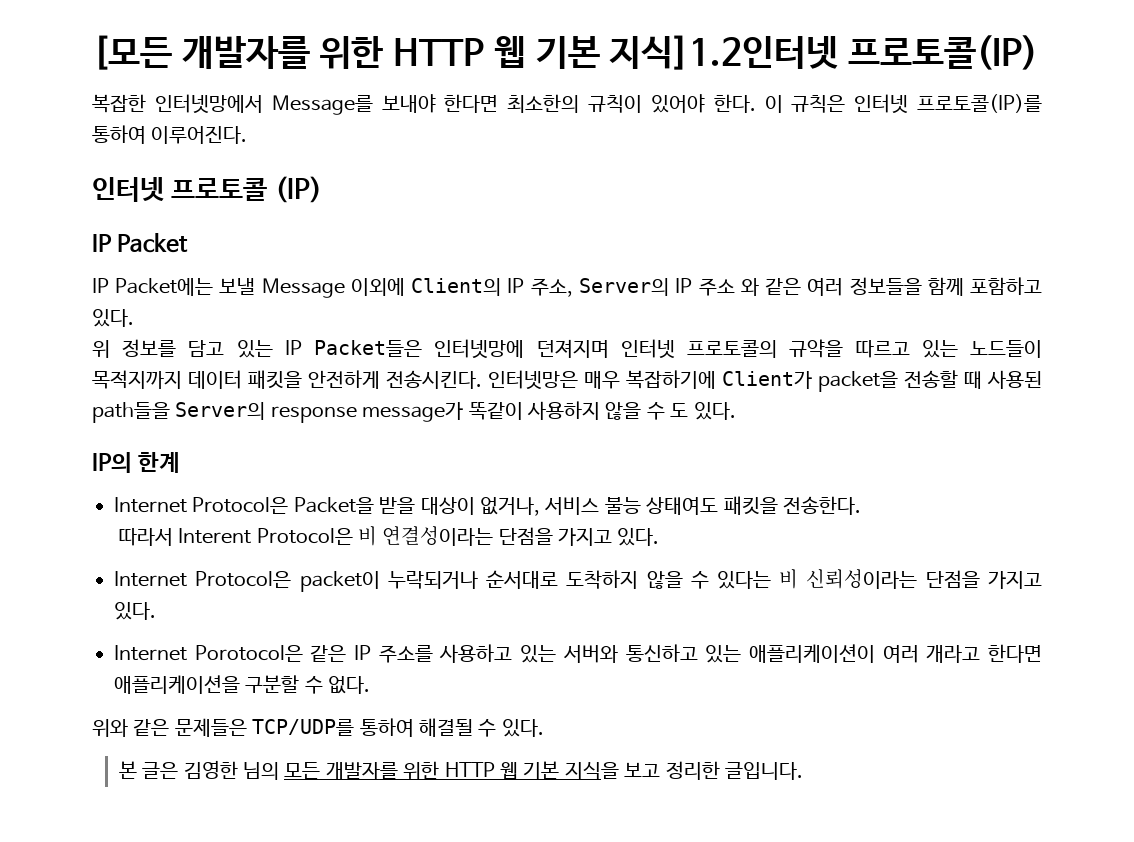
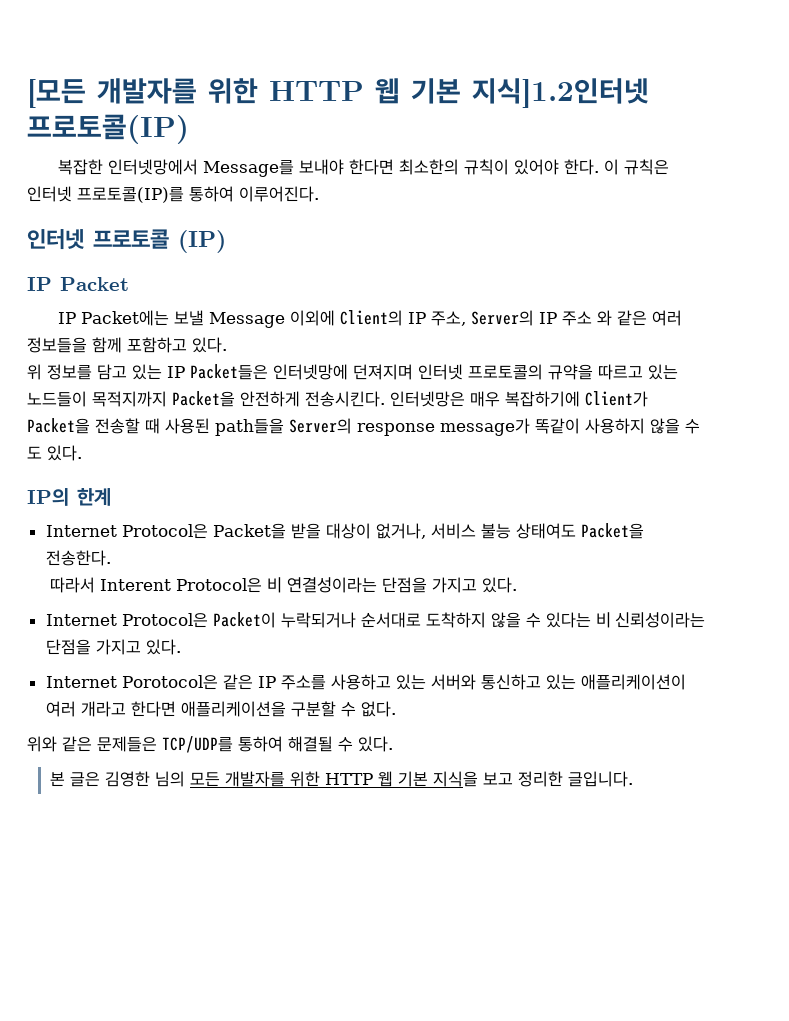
[188,370,302,389] 데이터 패킷을 -> [172,391,235,407] Packet을
[818,371,898,392] packet을 -> [27,418,90,434] Packet을
[723,496,778,515] 패킷을 -> [580,523,644,539] Packet을
[299,571,380,592] packet이 -> [212,612,276,628] Packet이

